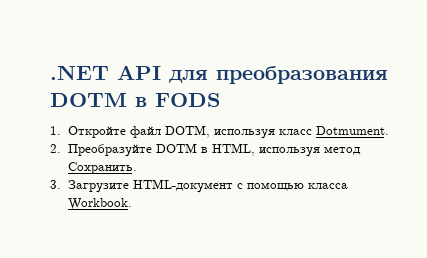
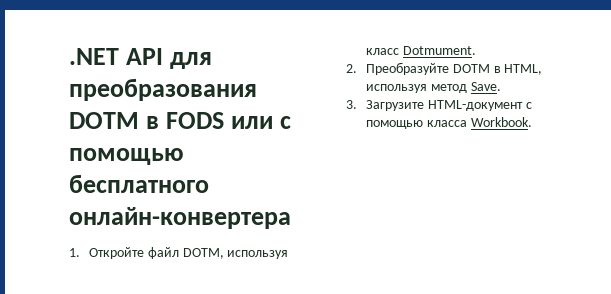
(220, 100) none -> [230,116,291,129] [69,148,184,165] [69,174,209,193] [69,207,291,229] или с помощью бесплатного онлайн-конвертера
[67,162,137,174] Сохранить. -> [470,82,501,91] Save.

